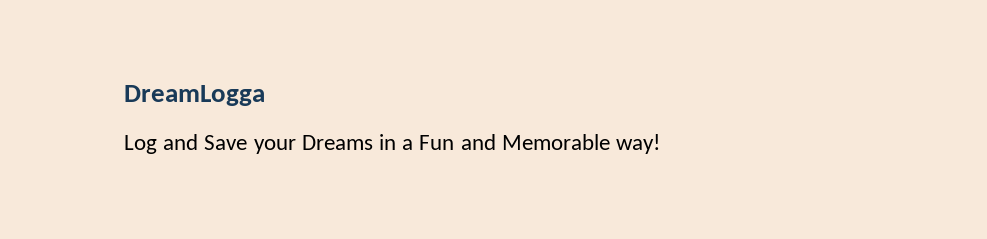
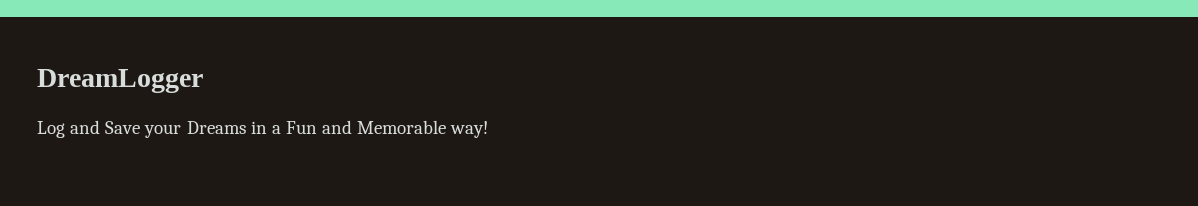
[124,85,265,106] DreamLogga -> [37,69,203,93] DreamLogger

